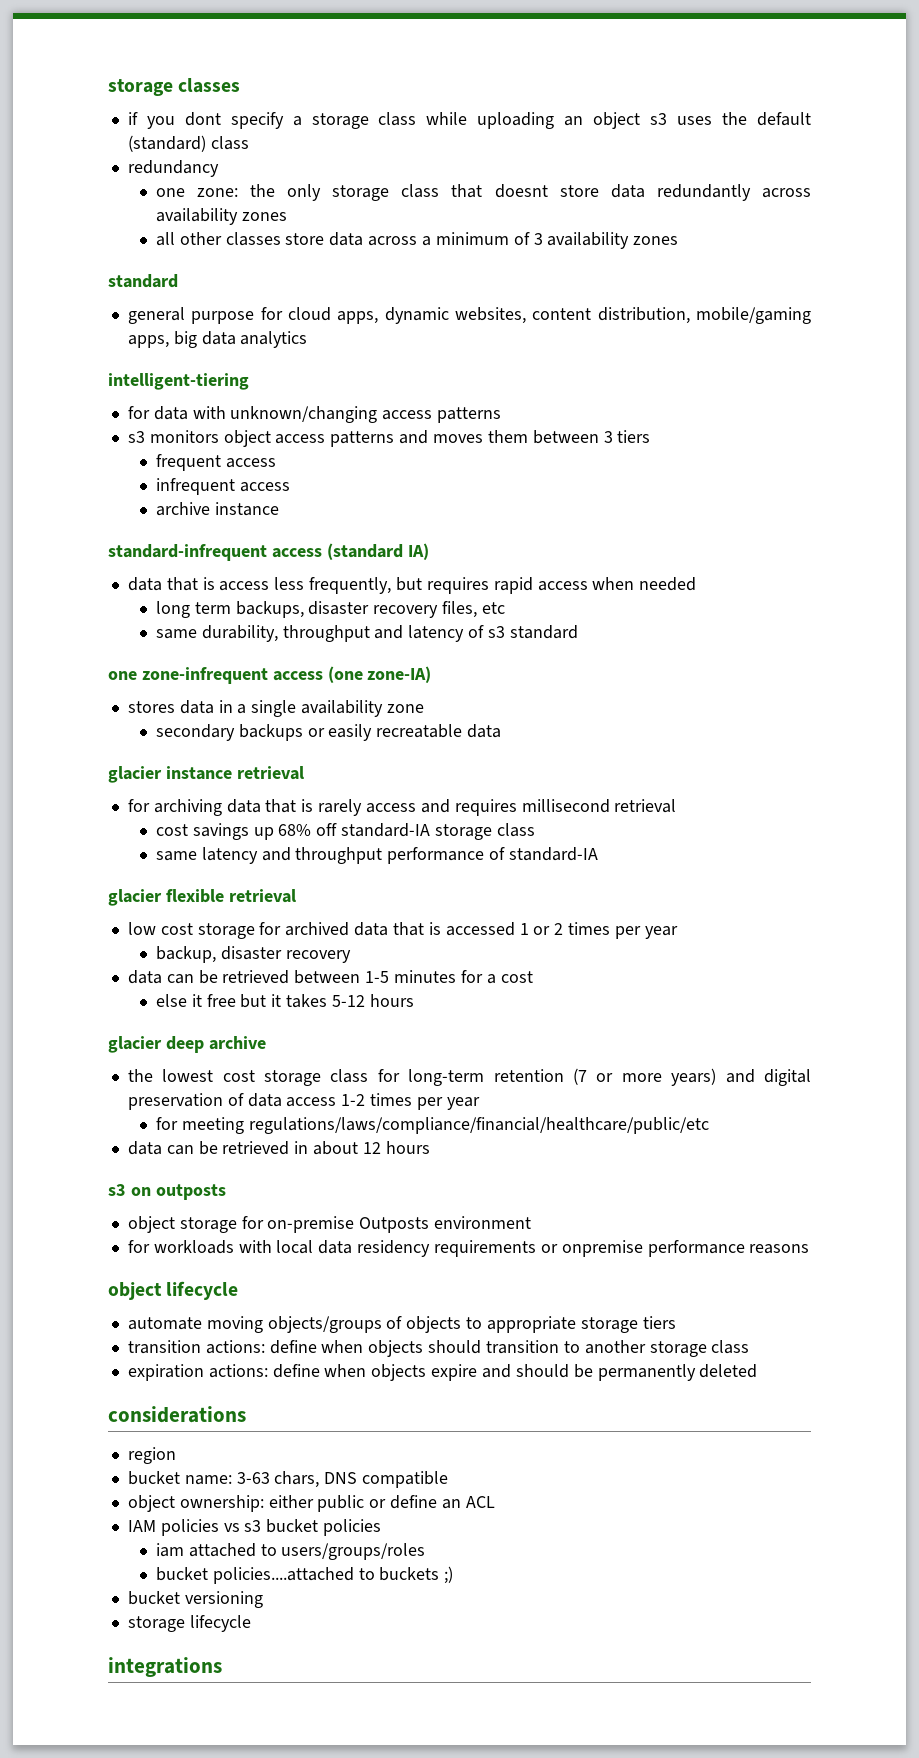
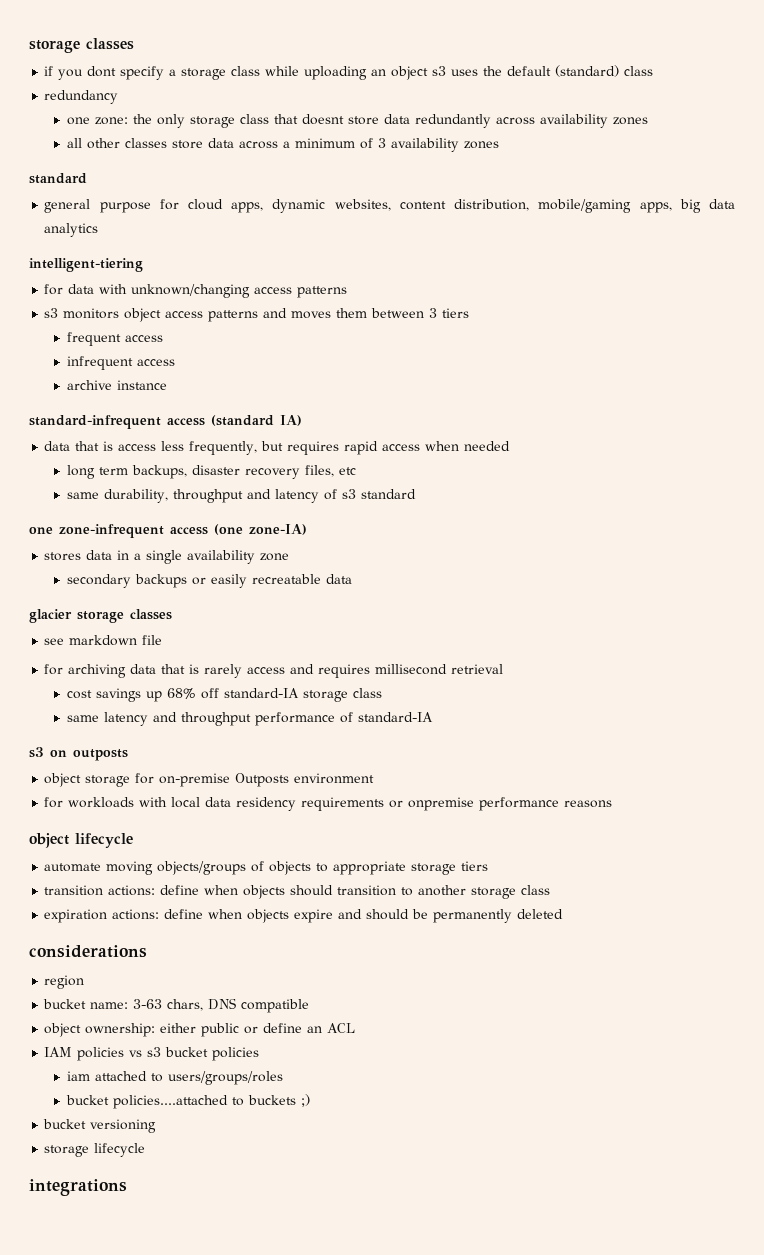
[165,766,304,780] instance retrieval -> [77,609,172,623] [44,635,163,646] storage classes // see markdown file
[108,889,296,906] [127,922,678,939] [155,946,351,963] [127,970,533,984] [155,994,414,1008] [108,1036,266,1053] [127,1068,812,1086] [127,1093,480,1110] [155,1117,709,1134] [127,1141,430,1155] // glacier flexible retrieval // low cost storage for archived data that is accessed 1 or 2 times per year // backup, disaster recovery // data can be retrieved between 1-5 minutes for a cost // else it free but it takes 5-12 hours // glacier deep archive // the lowest cost storage class for long-term retention (7 or more years) and digital preservation of data access 1-2 times per year // for meeting regulations/laws/compliance/financial/healthcare/public/etc // data can be retrieved in about 12 hours -> (433, 717) none

